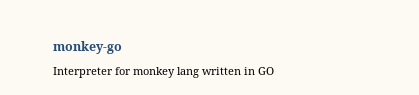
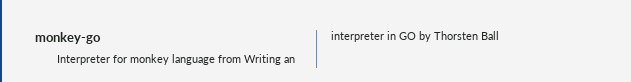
[177,67,274,78] lang written in GO -> [172,54,296,65] [331,31,499,42] language from Writing an interpreter in GO by Thorsten Ball

